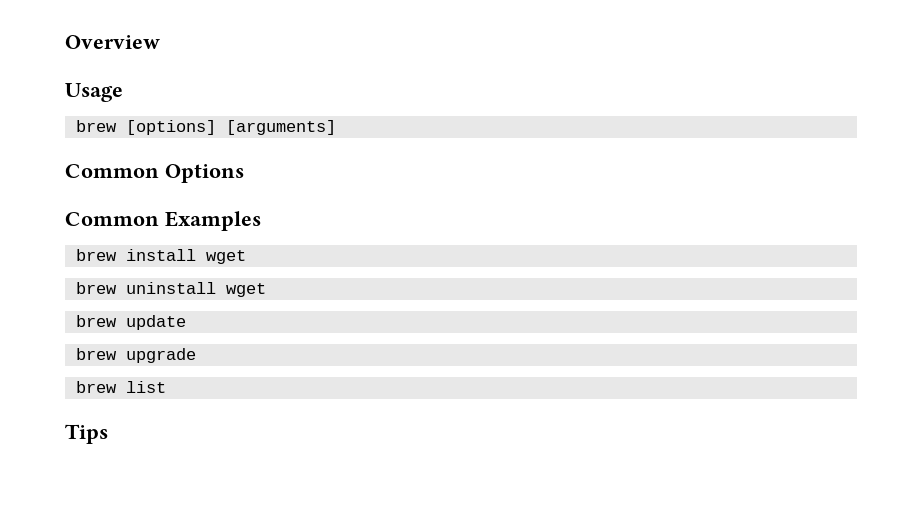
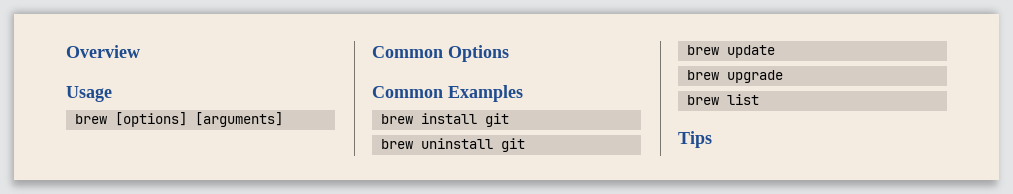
[205,250,246,264] wget -> [485,113,510,127] git
[225,283,266,297] wget -> [501,138,526,152] git

